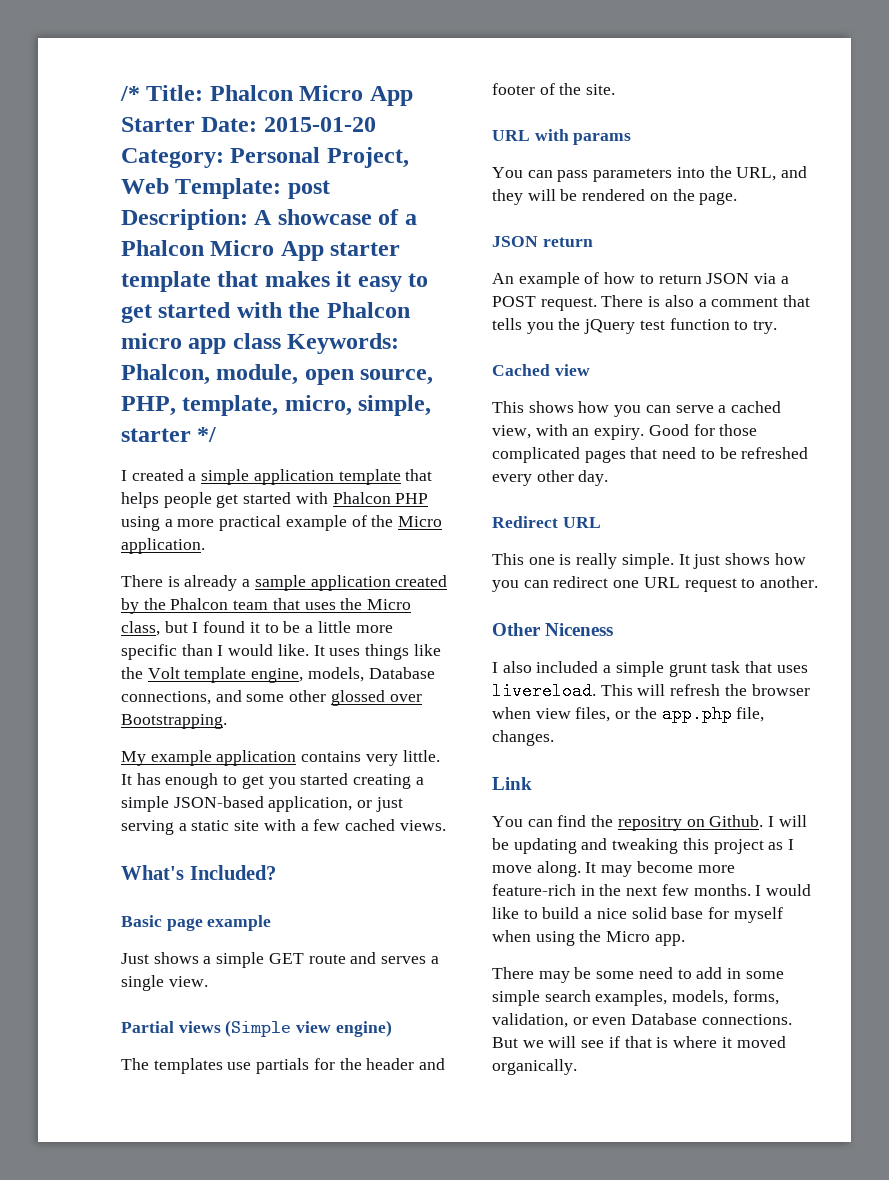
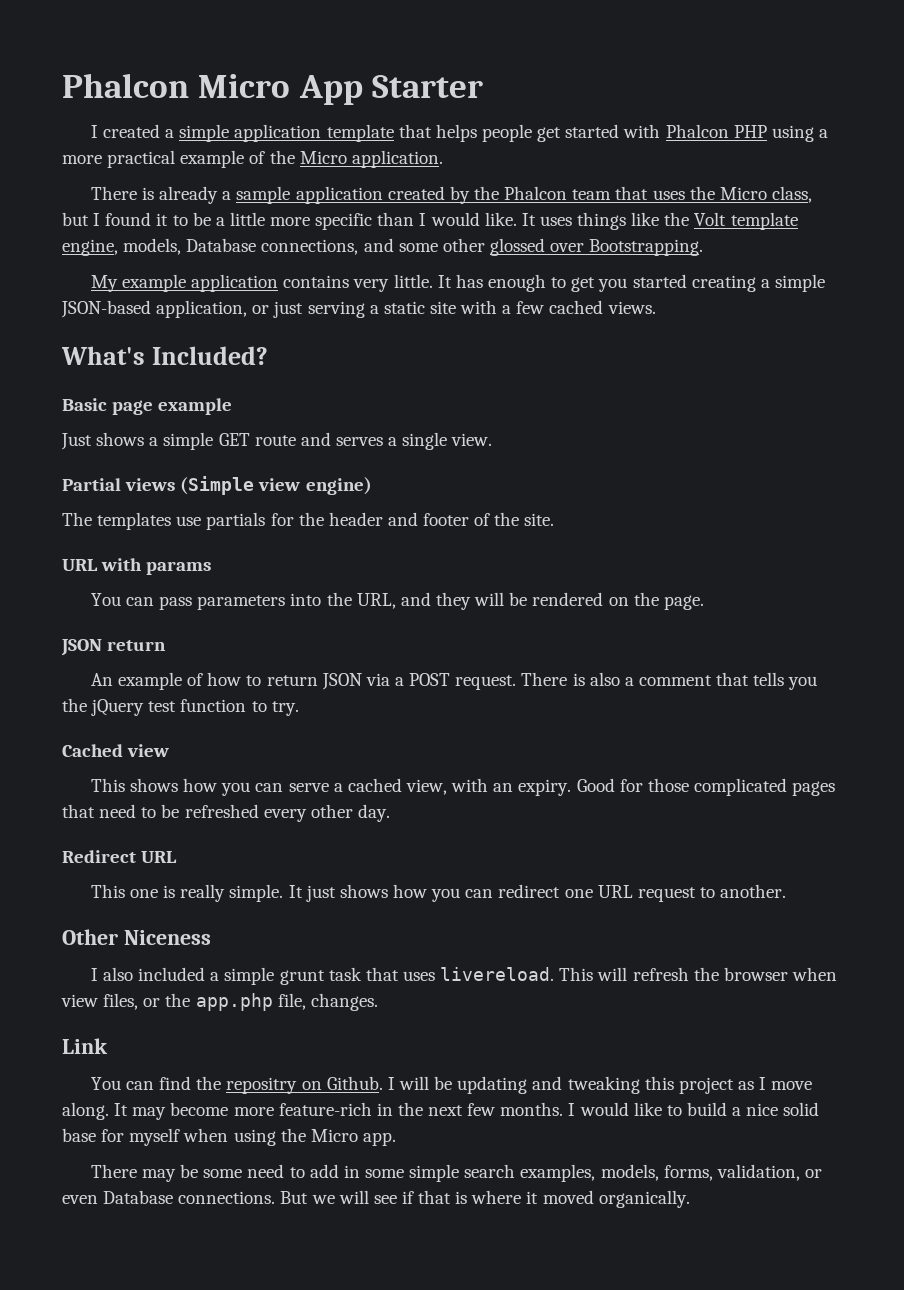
[120,85,204,101] /* Title: -> (62, 85) none
[201,117,376,132] [121,147,409,168] [121,178,330,199] [121,209,417,230] [121,240,401,261] [121,271,429,292] [121,302,410,323] [121,333,400,354] [121,364,434,385] [121,395,432,416] [121,427,217,442] Date: 2015-01-20 Category: Personal Project, Web Template: post Description: A showcase of a Phalcon Micro App starter template that makes it easy to get started with the Phalcon micro app class Keywords: Phalcon, module, open source, PHP, template, micro, simple, starter */ -> (483, 86) none

